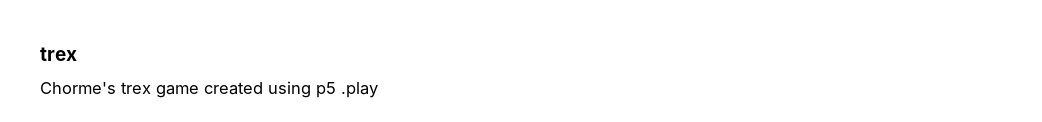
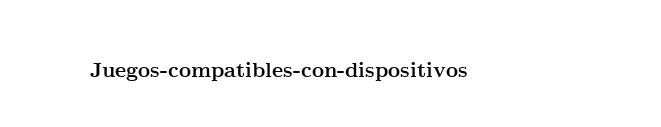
[40,47,77,61] [40,81,378,98] trex // Chorme's trex game created using p5 .play -> [90,62,468,81] Juegos-compatibles-con-dispositivos

